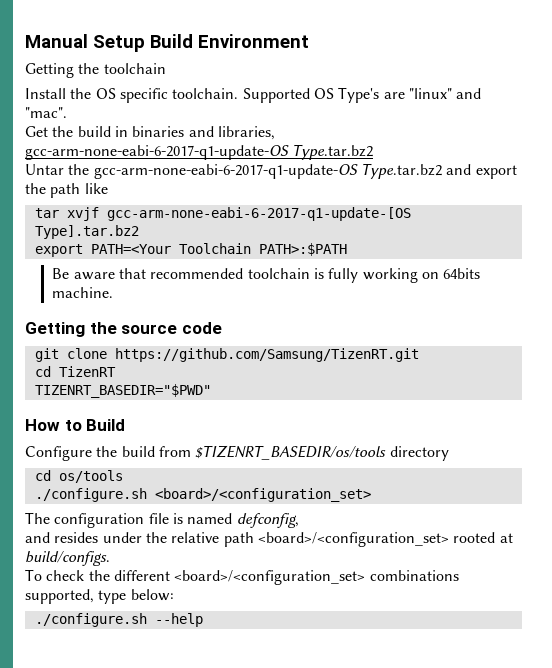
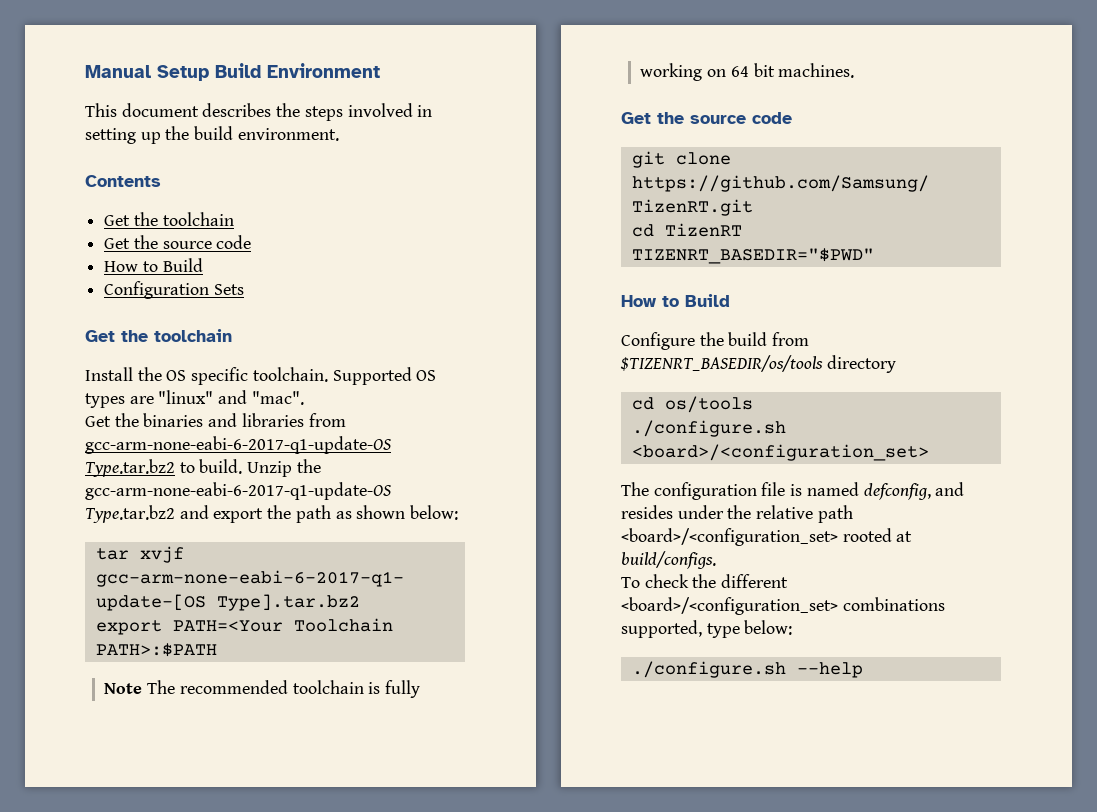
[25,63,74,78] Getting -> [85,103,433,121] [85,126,339,144] [85,175,161,187] [104,212,234,226] [104,235,252,249] [104,258,203,272] [104,281,244,299] [85,330,115,342] This document describes the steps involved in setting up the build environment. // Contents // Get the toolchain // Get the source code // How to Build // Configuration Sets // Get
[338,87,380,103] Type's -> [85,393,125,408] types
[77,126,275,140] [25,144,374,160] [25,164,64,175] build in binaries and libraries, gcc-arm-none-eabi-6-2017-q1-update-OS Type.tar.bz2 // Untar -> [143,413,346,427] [85,436,391,454] [85,459,293,477] binaries and libraries from gcc-arm-none-eabi-6-2017-q1-update-OS Type.tar.bz2 to build. Unzip
[84,183,108,194] like -> [335,505,459,520] as shown below:
[52,268,147,280] Be aware that -> [104,680,176,694] Note The
[443,268,481,279] [52,287,114,298] [25,322,85,337] 64bits machine. // Getting -> [730,63,855,78] [621,112,651,124] 64 bit machines. // Get
(299, 520) // -> (931, 491) none

